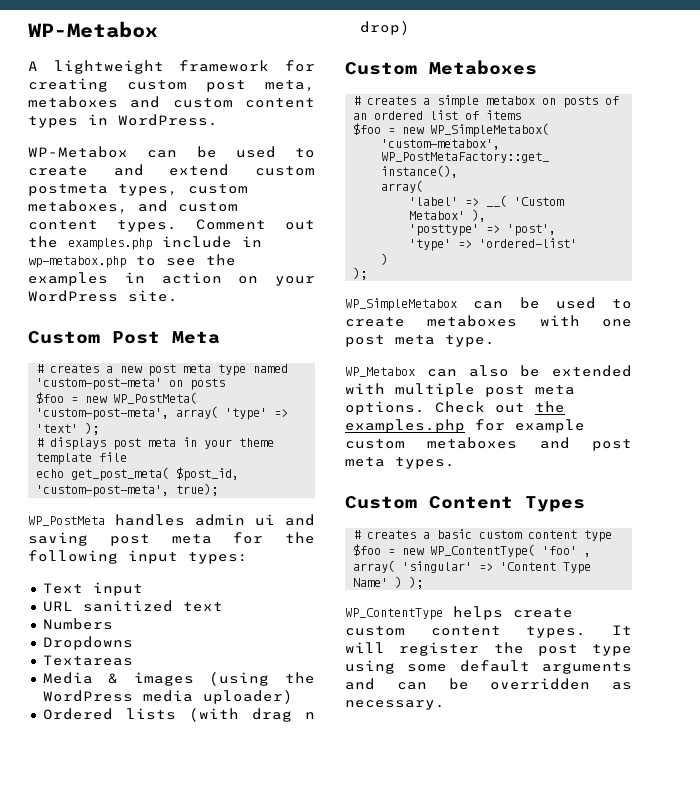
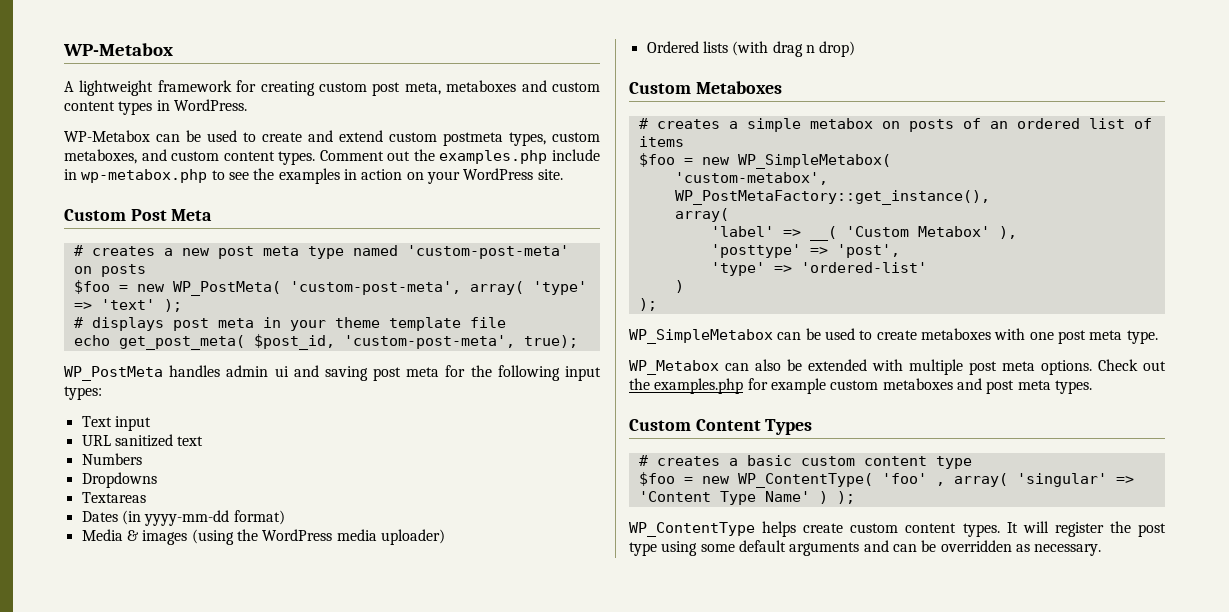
(133, 660) none -> [81,510,285,526] // Dates (in yyyy-mm-dd format)

